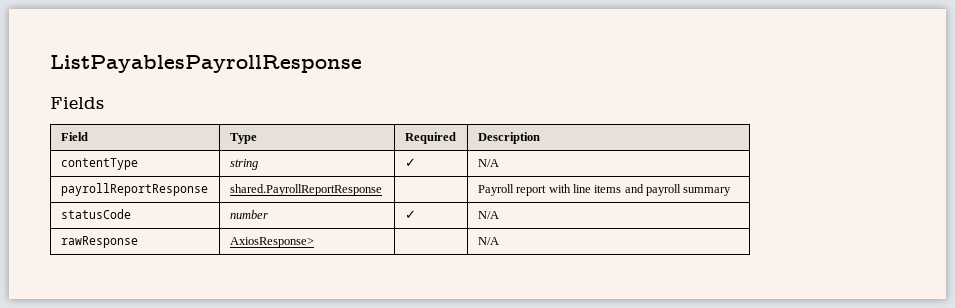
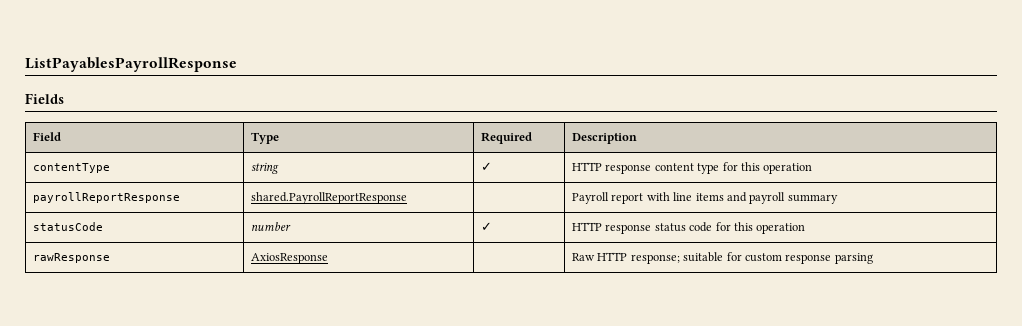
[477,159,499,167] N/A -> [572,162,813,174] HTTP response content type for this operation
[477,211,499,219] [60,236,138,248] [229,237,314,248] [477,237,499,245] N/A // rawResponse | AxiosResponse> | | N/A -> [572,222,806,234] [33,253,111,263] [251,253,329,264] [572,252,873,264] HTTP response status code for this operation // rawResponse | AxiosResponse | | Raw HTTP response; suitable for custom response parsing

